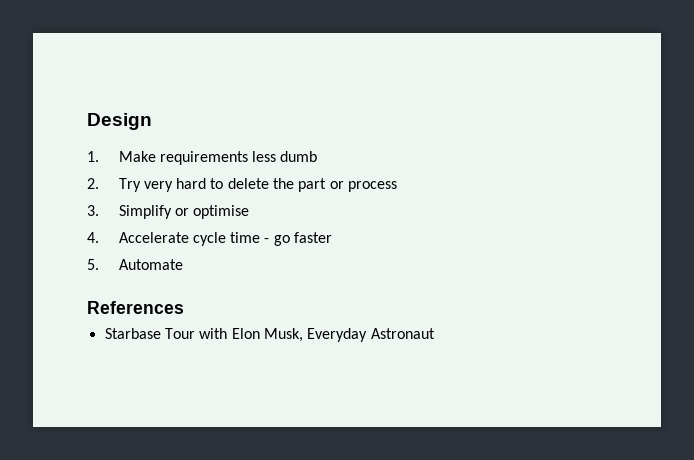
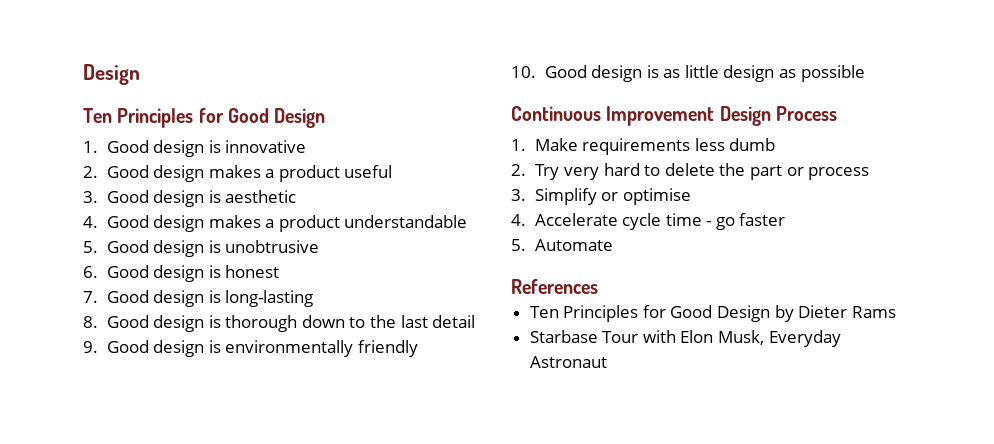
[87,113,152,130] Design -> [83,64,140,85] [83,108,326,128] [83,140,307,157] [83,165,393,182] [83,190,297,207] [83,215,468,232] [83,240,320,257] [83,265,280,282] [83,290,314,307] [83,315,476,332] [83,340,418,357] [511,65,865,82] [511,106,837,126] Design // Ten Principles for Good Design // 1. Good design is innovative // 2. Good design makes a product useful // 3. Good design is aesthetic // 4. Good design makes a product understandable // 5. Good design is unobtrusive // 6. Good design is honest // 7. Good design is long-lasting // 8. Good design is thorough down to the last detail // 9. Good design is environmentally friendly // 10. Good design is as little design as possible // Continuous Improvement Design Process
(184, 307) none -> [529,305,896,322] // Ten Principles for Good Design by Dieter Rams

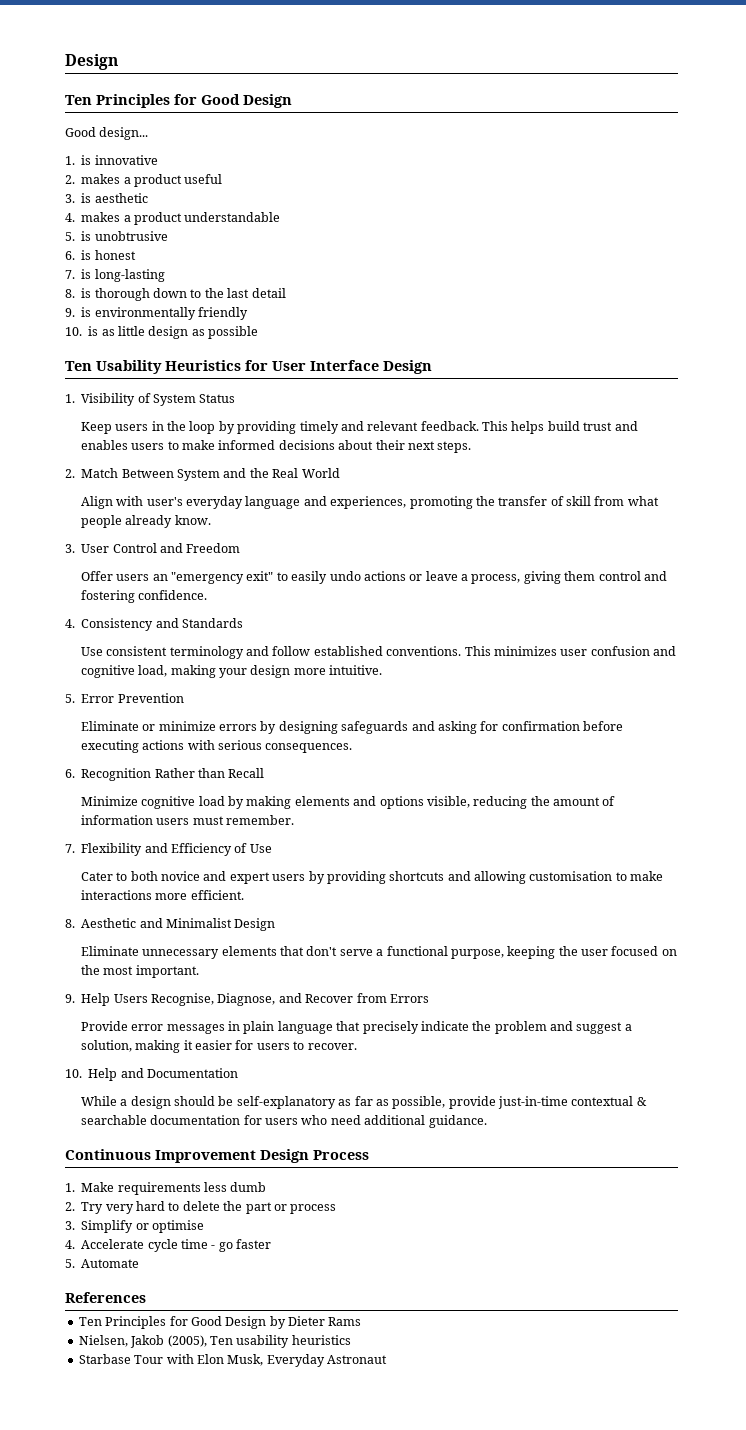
[83,140,205,157] // 1. Good design -> [65,127,149,140] [65,156,75,165] // Good design... // 1.
[106,165,205,182] Good design -> (75, 179) none
[106,190,205,207] Good design -> (75, 198) none
[106,215,205,232] Good design -> (75, 217) none
[106,240,205,257] Good design -> (75, 236) none
[106,265,205,282] Good design -> (75, 255) none
[106,290,205,307] Good design -> (75, 274) none
[106,315,205,332] Good design -> (75, 293) none
[106,340,205,357] Good design -> (75, 312) none
[544,65,643,82] Good design -> (82, 331) none
(865, 73) none -> [65,360,432,374] [65,393,236,406] [80,421,638,434] [80,440,472,453] [65,468,340,481] [80,496,659,509] [80,515,211,528] [65,543,241,553] [80,571,667,584] [80,590,208,603] [65,618,243,631] [80,646,677,659] [80,665,383,678] [65,693,184,703] [80,721,624,734] [80,740,353,753] [65,768,265,781] [80,796,616,809] [80,815,295,825] [65,843,272,856] [80,871,664,884] [80,890,244,900] [65,918,276,931] [80,946,677,959] [80,965,199,978] [65,993,429,1006] [80,1021,632,1034] [80,1040,357,1053] [65,1068,238,1081] [80,1096,647,1109] [80,1115,487,1128] // Ten Usability Heuristics for User Interface Design // 1. Visibility of System Status // Keep users in the loop by providing timely and relevant feedback. This helps build trust and enables users to make informed decisions about their next steps. // 2. Match Between System and the Real World // Align with user's everyday language and experiences, promoting the transfer of skill from what people already know. // 3. User Control and Freedom // Offer users an "emergency exit" to easily undo actions or leave a process, giving them control and fostering confidence. // 4. Consistency and Standards // Use consistent terminology and follow established conventions. This minimizes user confusion and cognitive load, making your design more intuitive. // 5. Error Prevention // Eliminate or minimize errors by designing safeguards and asking for confirmation before executing actions with serious consequences. // 6. Recognition Rather than Recall // Minimize cognitive load by making elements and options visible, reducing the amount of information users must remember. // 7. Flexibility and Efficiency of Use // Cater to both novice and expert users by providing shortcuts and allowing customisation to make interactions more efficient. // 8. Aesthetic and Minimalist Design // Eliminate unnecessary elements that don't serve a functional purpose, keeping the user focused on the most important. // 9. Help Users Recognise, Diagnose, and Recover from Errors // Provide error messages in plain language that precisely indicate the problem and suggest a solution, making it easier for users to recover. // 10. Help and Documentation // While a design should be self-explanatory as far as possible, provide just-in-time contextual & searchable documentation for users who need additional guidance.
(896, 312) none -> [78,1335,351,1348] // Nielsen, Jakob (2005), Ten usability heuristics

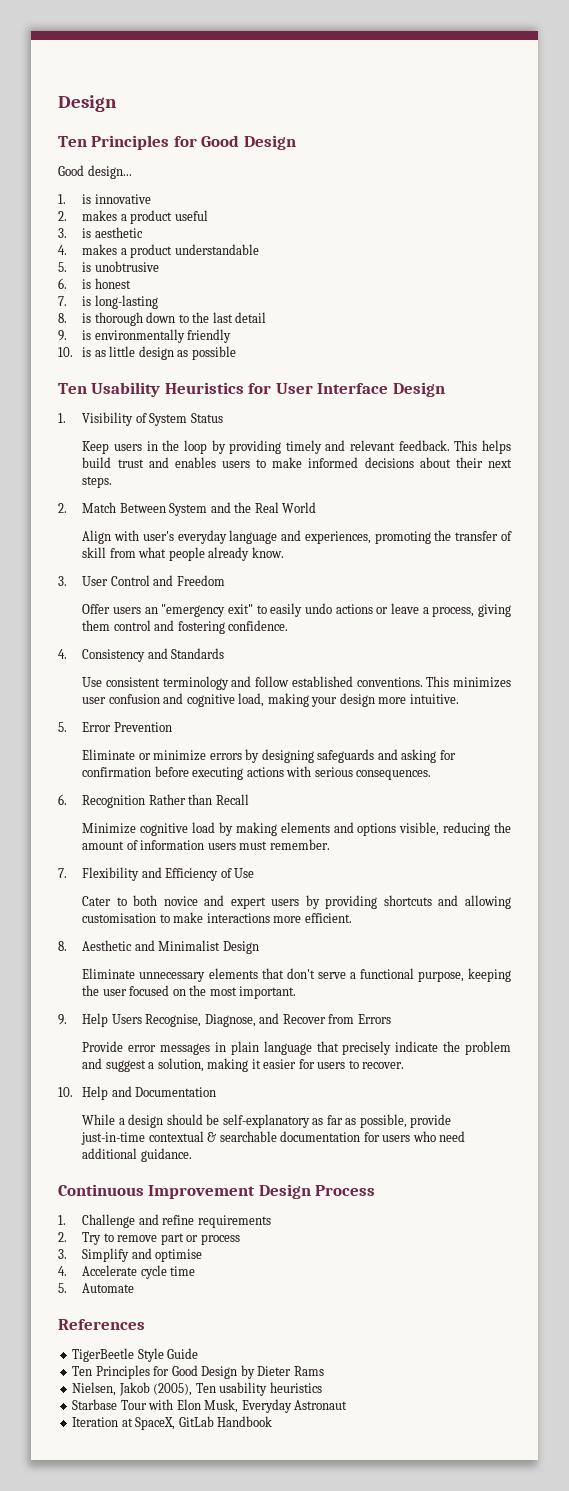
[81,1182,115,1192] Make -> [82,1214,195,1228] Challenge and refine
[204,1182,267,1192] less dumb -> (271, 1221) none
[105,1201,243,1214] very hard to delete the -> [103,1233,158,1242] to remove
[135,1223,149,1230] or -> [131,1248,152,1259] and
[211,1239,272,1252] - go faster -> (196, 1271) none
(146, 1297) none -> [72,1348,199,1362] // TigerBeetle Style Guide
(387, 1359) none -> [72,1416,273,1430] // Iteration at SpaceX, GitLab Handbook

